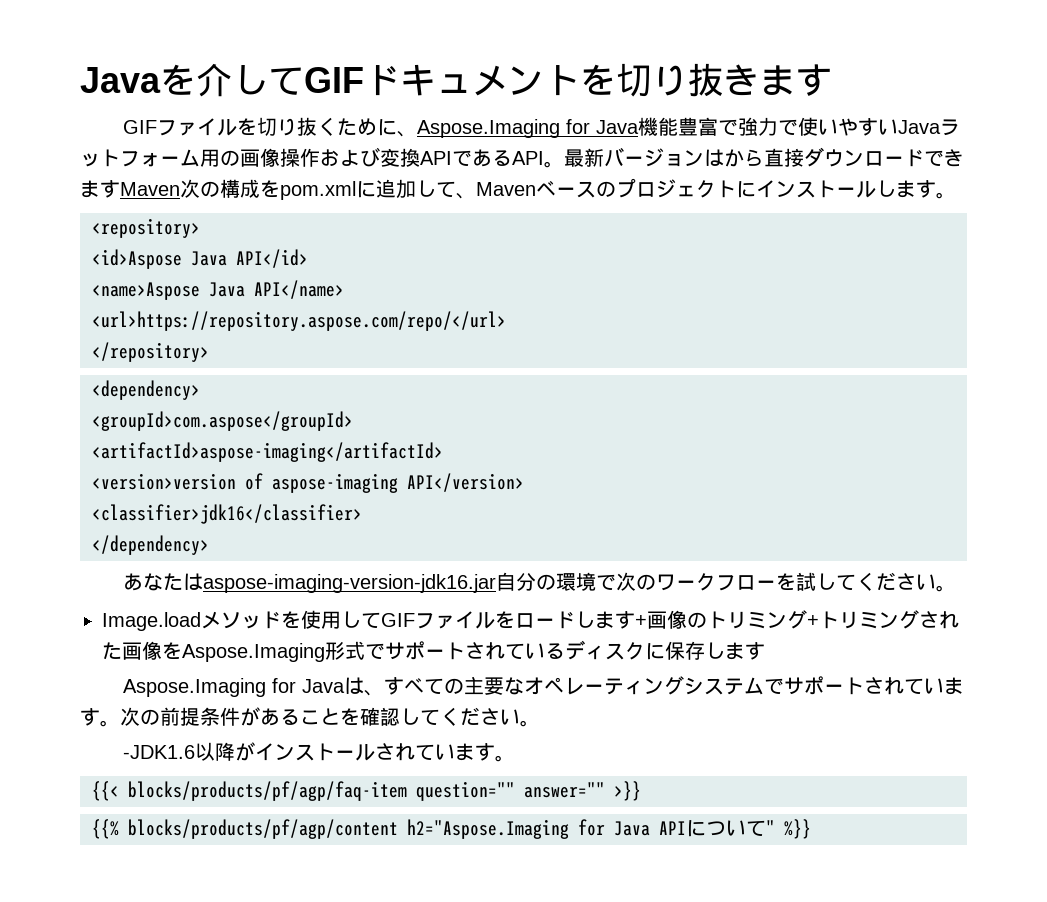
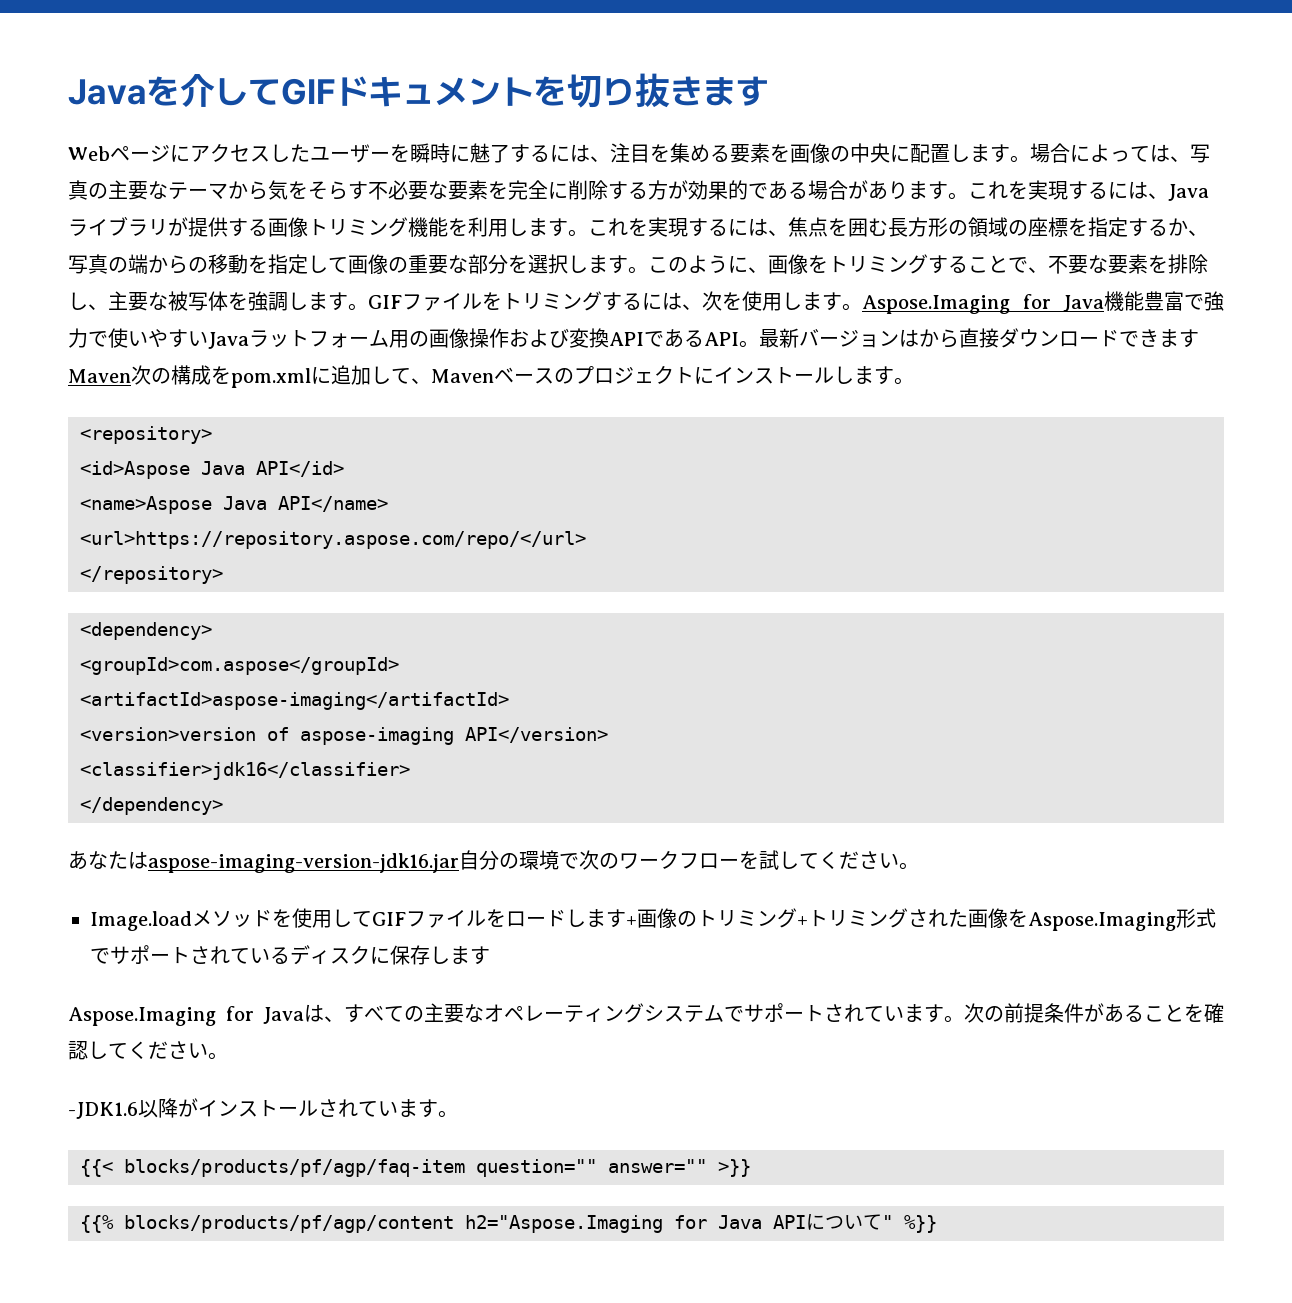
[122,117,417,137] GIFファイルを切り抜くために、 -> [68,143,1210,163] [68,180,1209,201] [68,216,1208,237] [68,254,1208,274] [68,291,862,311] Webページにアクセスしたユーザーを瞬時に魅了するには、注目を集める要素を画像の中央に配置します。場合によっては、写真の主要なテーマから気をそらす不必要な要素を完全に削除する方が効果的である場合があります。これを実現するには、Javaライブラリが提供する画像トリミング機能を利用します。これを実現するには、焦点を囲む長方形の領域の座標を指定するか、写真の端からの移動を指定して画像の重要な部分を選択します。このように、画像をトリミングすることで、不要な要素を排除し、主要な被写体を強調します。GIFファイルをトリミングするには、次を使用します。

